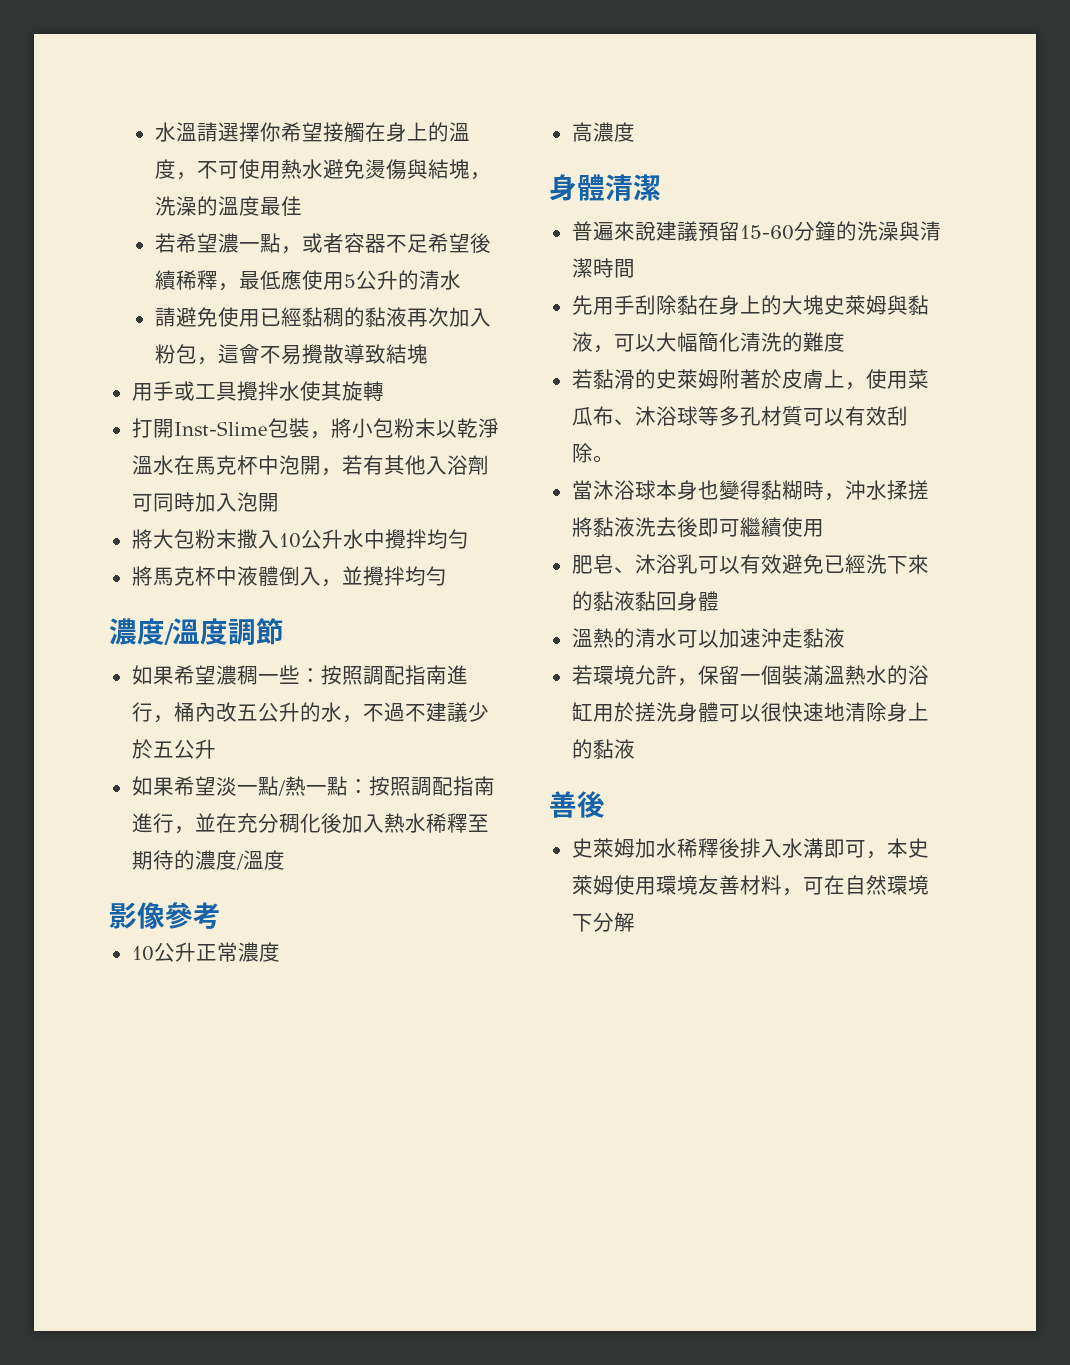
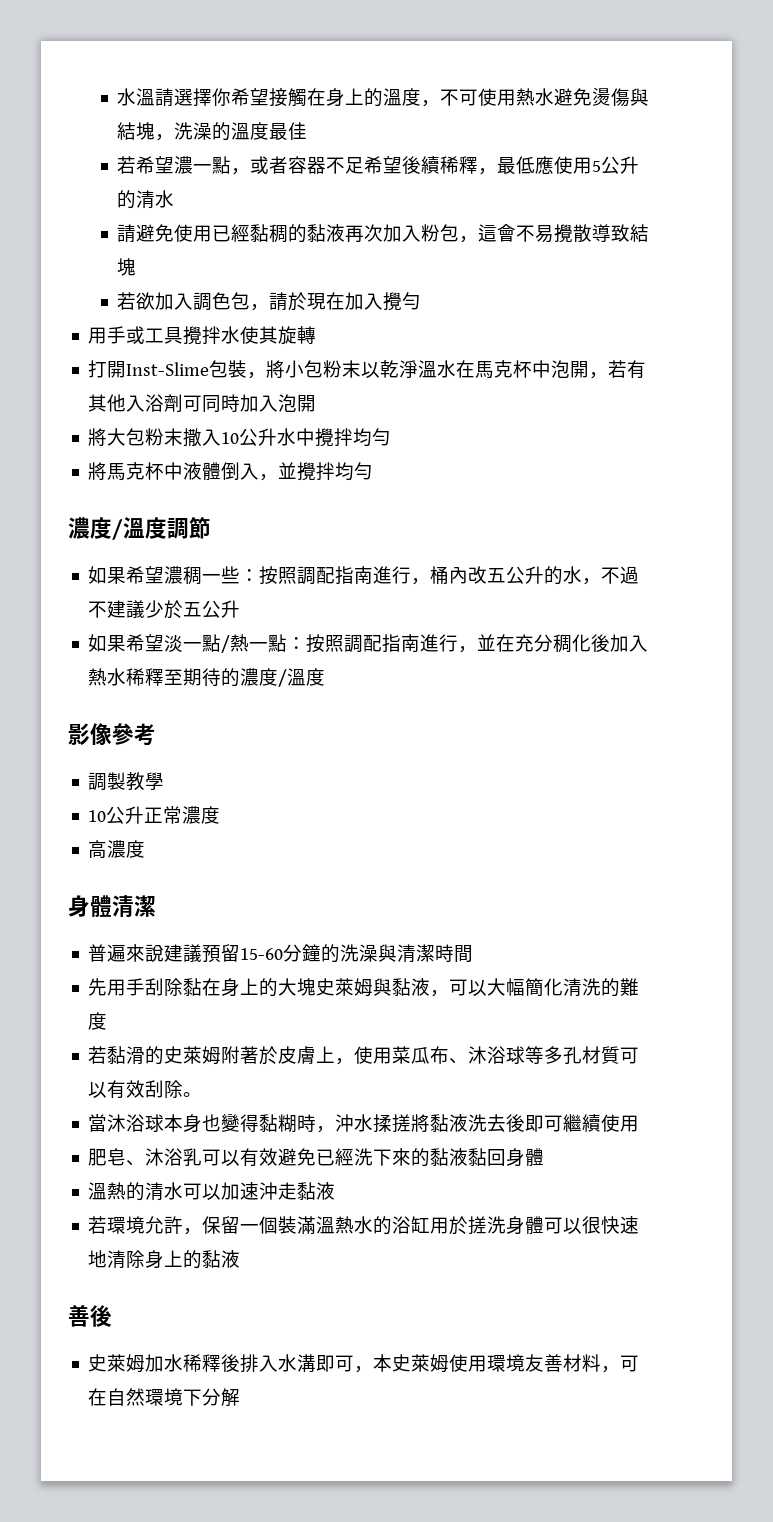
(428, 354) none -> [117,292,422,311] // 若欲加入調色包，請於現在加入攪勻
(221, 915) none -> [88,772,165,791] // 調製教學

